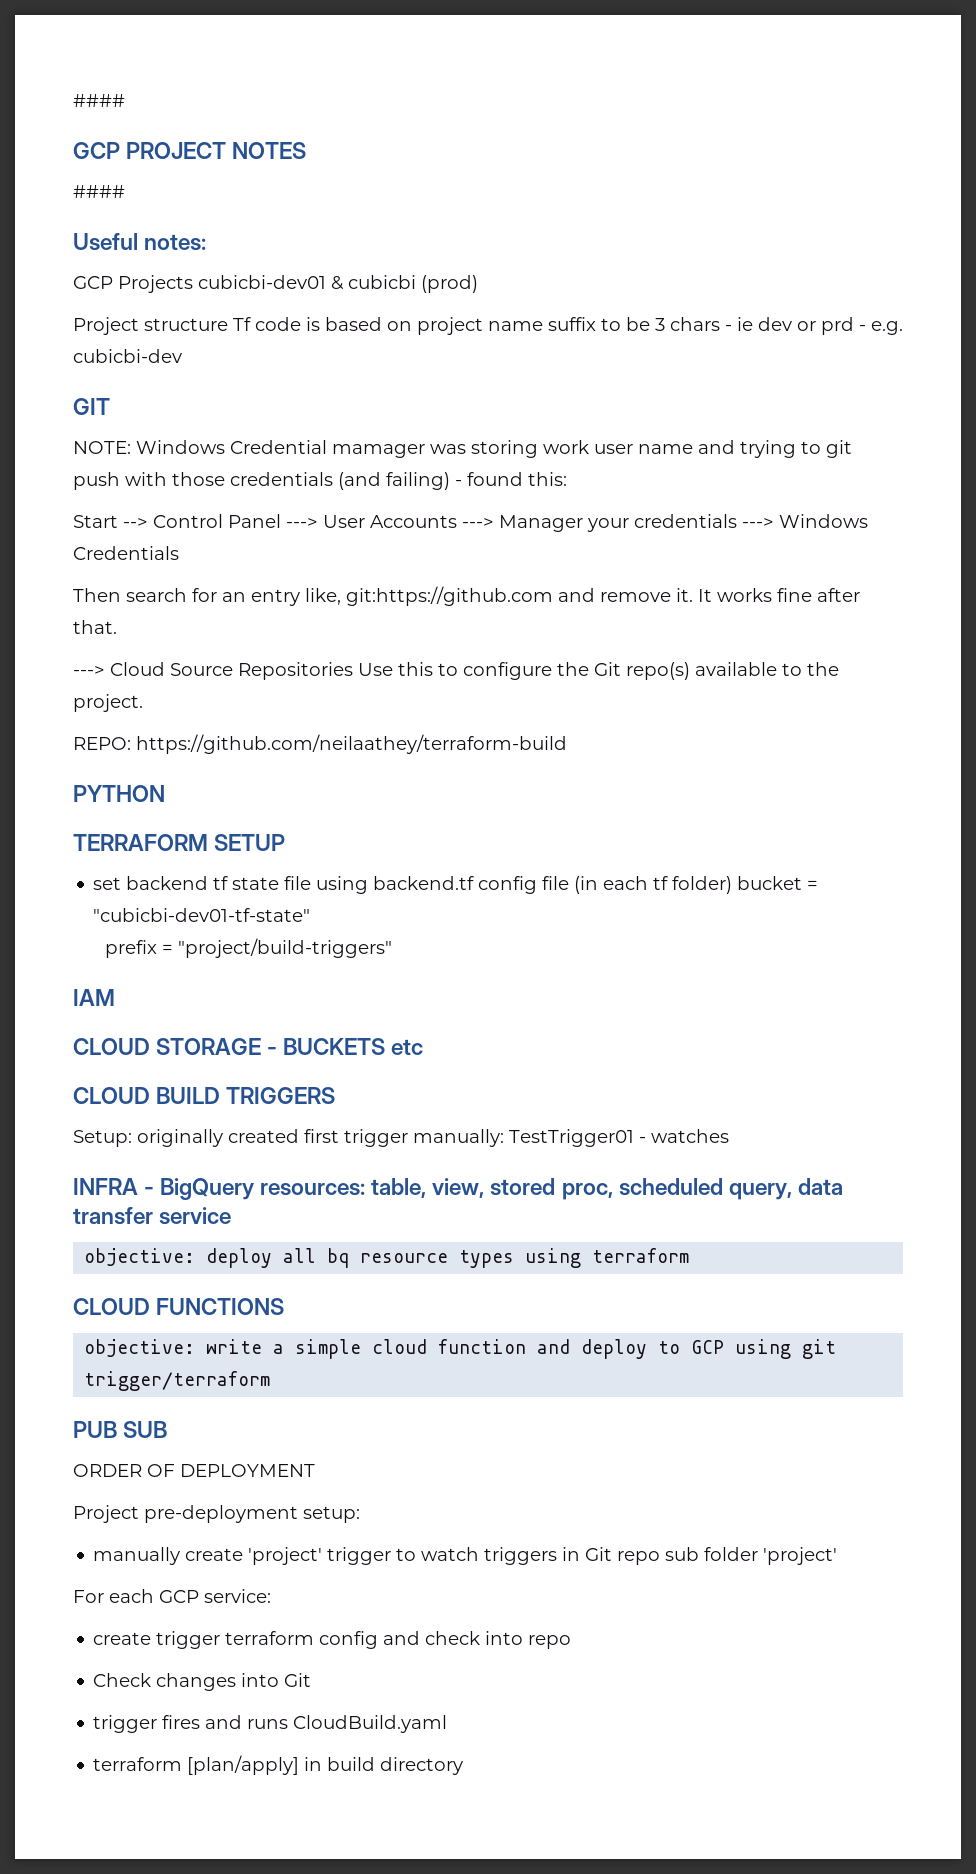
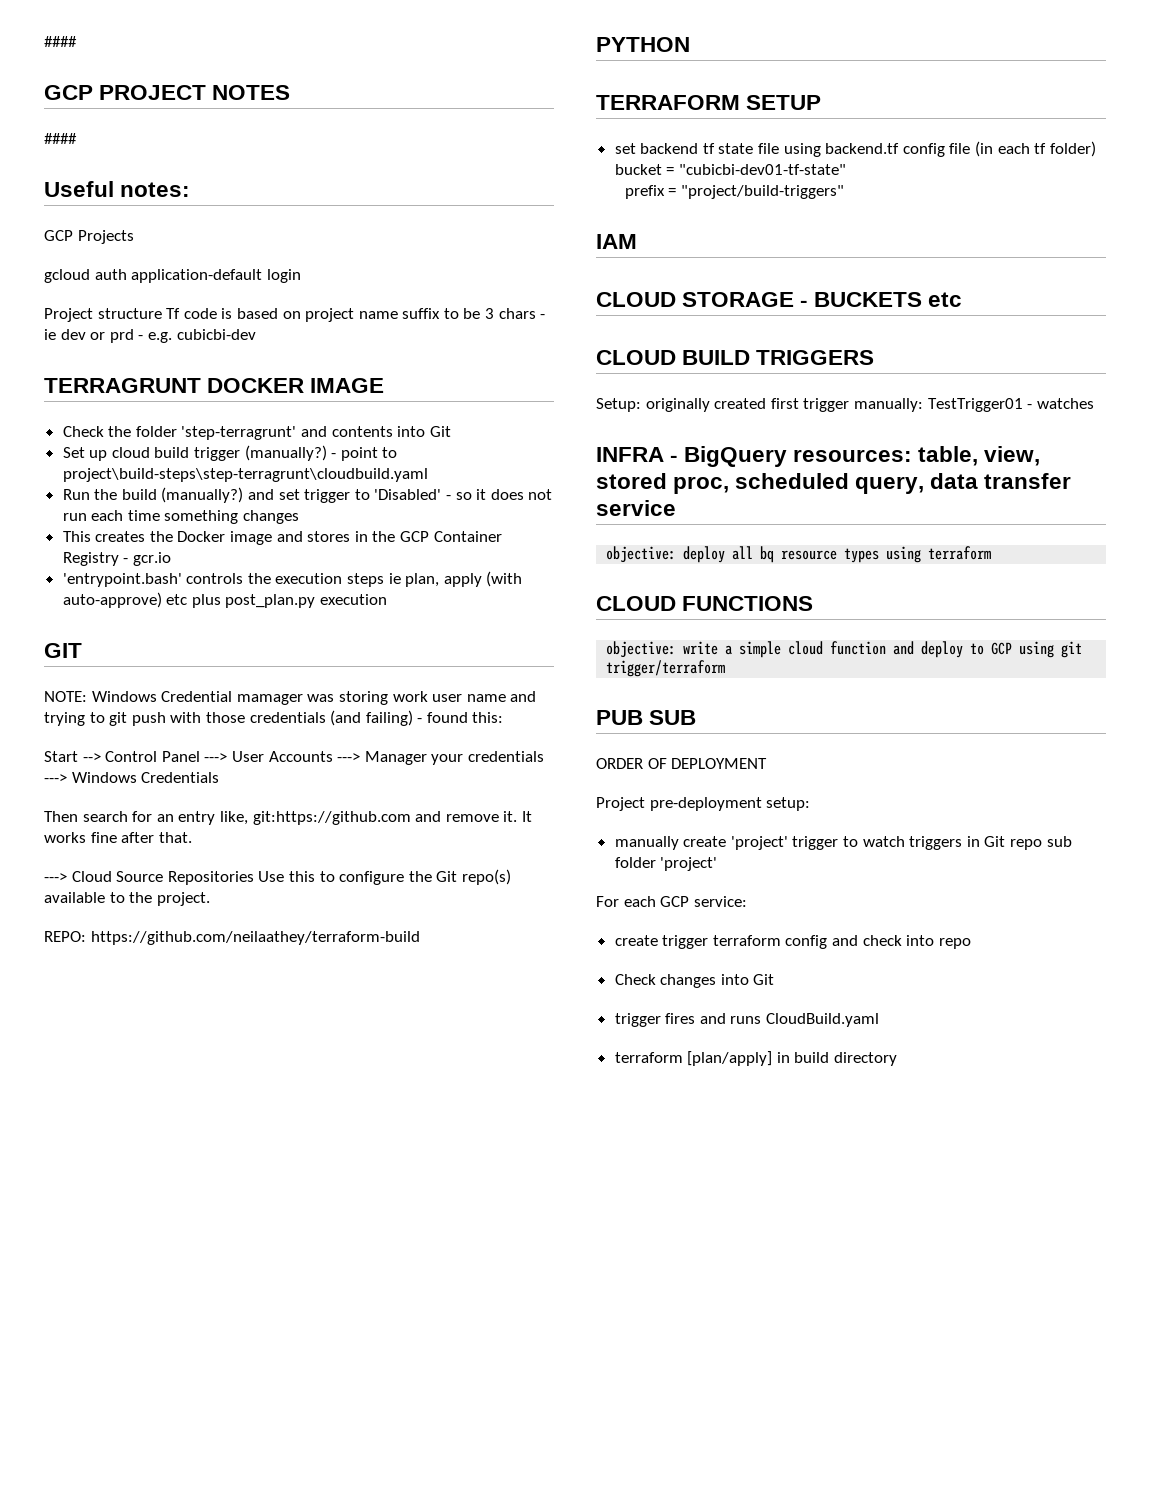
[198,275,478,293] cubicbi-dev01 & cubicbi (prod) -> [44,269,301,283] // gcloud auth application-default login
(182, 356) none -> [44,378,385,393] [62,426,451,440] [62,445,398,461] [62,468,428,482] [62,487,553,503] [62,510,300,524] [62,531,502,545] [62,552,171,566] [62,571,523,587] [62,592,388,608] // TERRAGRUNT DOCKER IMAGE // Check the folder 'step-terragrunt' and contents into Git // Set up cloud build trigger (manually?) - point to project\build-steps\step-terragrunt\cloudbuild.yaml // Run the build (manually?) and set trigger to 'Disabled' - so it does not run each time something changes // This creates the Docker image and stores in the GCP Container Registry - gcr.io // 'entrypoint.bash' controls the execution steps ie plan, apply (with auto-approve) etc plus post_plan.py execution

